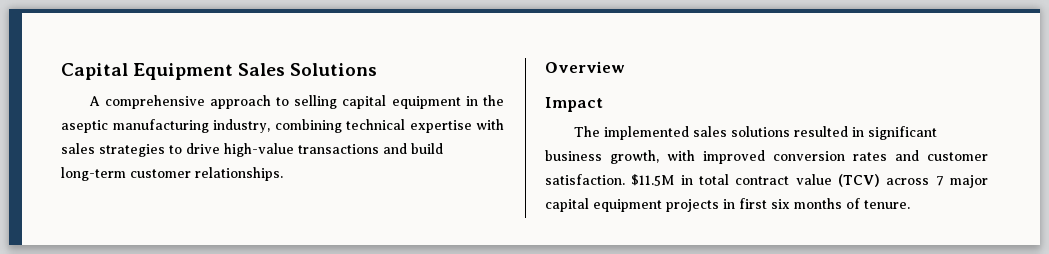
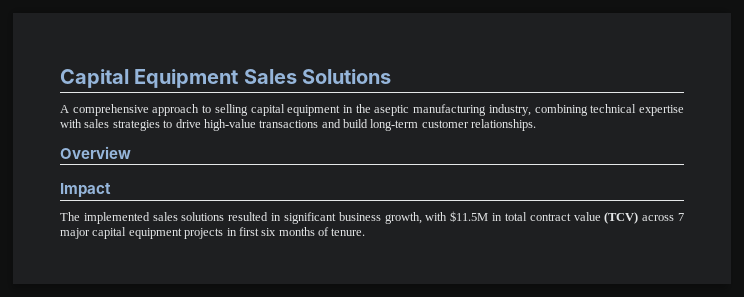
[703,150,988,164] [545,174,625,185] improved conversion rates and customer satisfaction. -> (448, 216) none

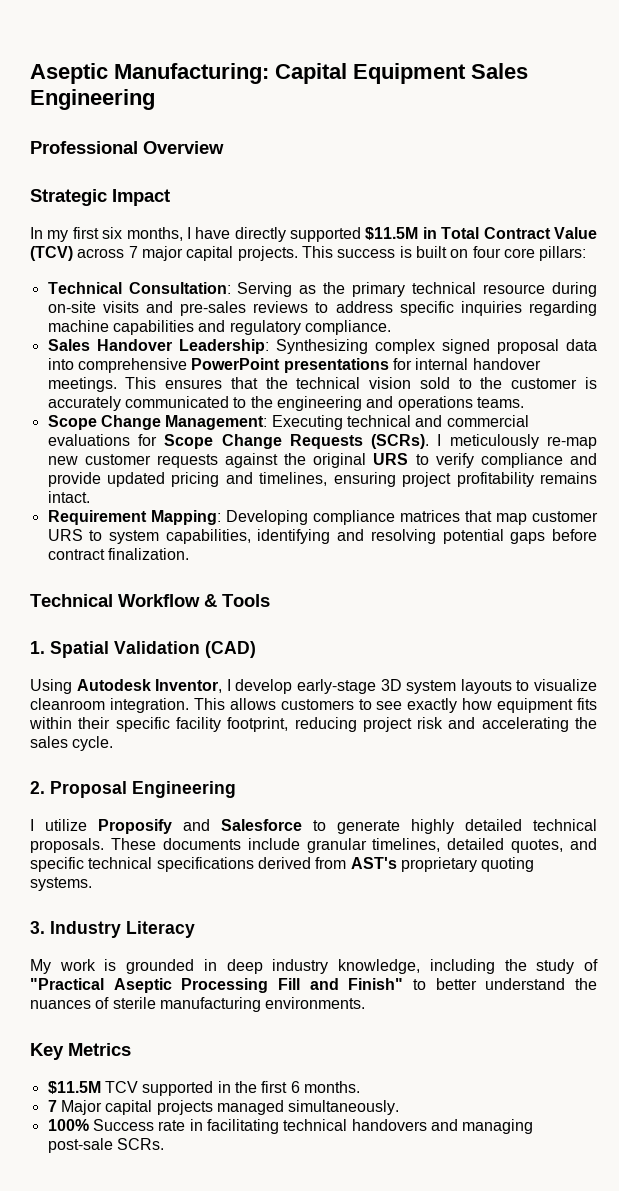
(60, 78) none -> [30,63,269,84] Aseptic Manufacturing:
[302,69,392,84] [60,104,684,116] [60,119,537,131] Solutions // A comprehensive approach to selling capital equipment in the aseptic manufacturing industry, combining technical expertise with sales strategies to drive high-value transactions and build long-term customer relationships. // -> [30,89,155,110] [30,141,138,154] Engineering // Professional
(131, 152) none -> [30,189,107,206] Strategic
[60,211,601,224] The implemented sales solutions resulted in significant business growth, with $11.5M in total contract value -> [30,227,598,242] In my first six months, I have directly supported $11.5M in Total Contract Value
[128,227,366,239] equipment projects in first six months of tenure. -> [237,246,587,261] [47,282,597,297] [47,301,597,316] [47,320,391,335] [47,339,597,354] [47,358,541,373] [47,377,597,392] [47,396,524,411] [47,415,529,430] [47,434,597,449] [47,453,597,468] [47,472,598,487] [47,491,90,503] [47,510,598,525] [47,529,597,544] [47,548,189,560] [30,594,270,607] [30,641,256,658] [30,679,598,694] [30,698,598,713] [29,717,597,732] [30,736,114,751] [30,781,236,798] [30,819,597,834] [30,838,597,853] [30,857,535,872] [30,877,92,891] [30,921,195,938] [30,959,599,974] [30,978,598,993] [30,997,366,1012] [30,1043,131,1060] [47,1081,360,1096] [47,1100,400,1115] [47,1119,534,1134] [47,1138,164,1153] projects. This success is built on four core pillars: // Technical Consultation: Serving as the primary technical resource during on-site visits and pre-sales reviews to address specific inquiries regarding machine capabilities and regulatory compliance. // Sales Handover Leadership: Synthesizing complex signed proposal data into comprehensive PowerPoint presentations for internal handover meetings. This ensures that the technical vision sold to the customer is accurately communicated to the engineering and operations teams. // Scope Change Management: Executing technical and commercial evaluations for Scope Change Requests (SCRs). I meticulously re-map new customer requests against the original URS to verify compliance and provide updated pricing and timelines, ensuring project profitability remains intact. // Requirement Mapping: Developing compliance matrices that map customer URS to system capabilities, identifying and resolving potential gaps before contract finalization. // Technical Workflow & Tools // 1. Spatial Validation (CAD) // Using Autodesk Inventor, I develop early-stage 3D system layouts to visualize cleanroom integration. This allows customers to see exactly how equipment fits within their specific facility footprint, reducing project risk and accelerating the sales cycle. // 2. Proposal Engineering // I utilize Proposify and Salesforce to generate highly detailed technical proposals. These documents include granular timelines, detailed quotes, and specific technical specifications derived from AST's proprietary quoting systems. // 3. Industry Literacy // My work is grounded in deep industry knowledge, including the study of "Practical Aseptic Processing Fill and Finish" to better understand the nuances of sterile manufacturing environments. // Key Metrics // $11.5M TCV supported in the first 6 months. // 7 Major capital projects managed simultaneously. // 100% Success rate in facilitating technical handovers and managing post-sale SCRs.

